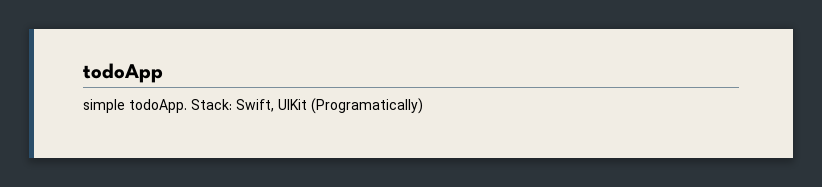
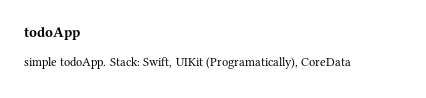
[311,98,423,114] (Programatically) -> [205,57,352,69] (Programatically), CoreData

